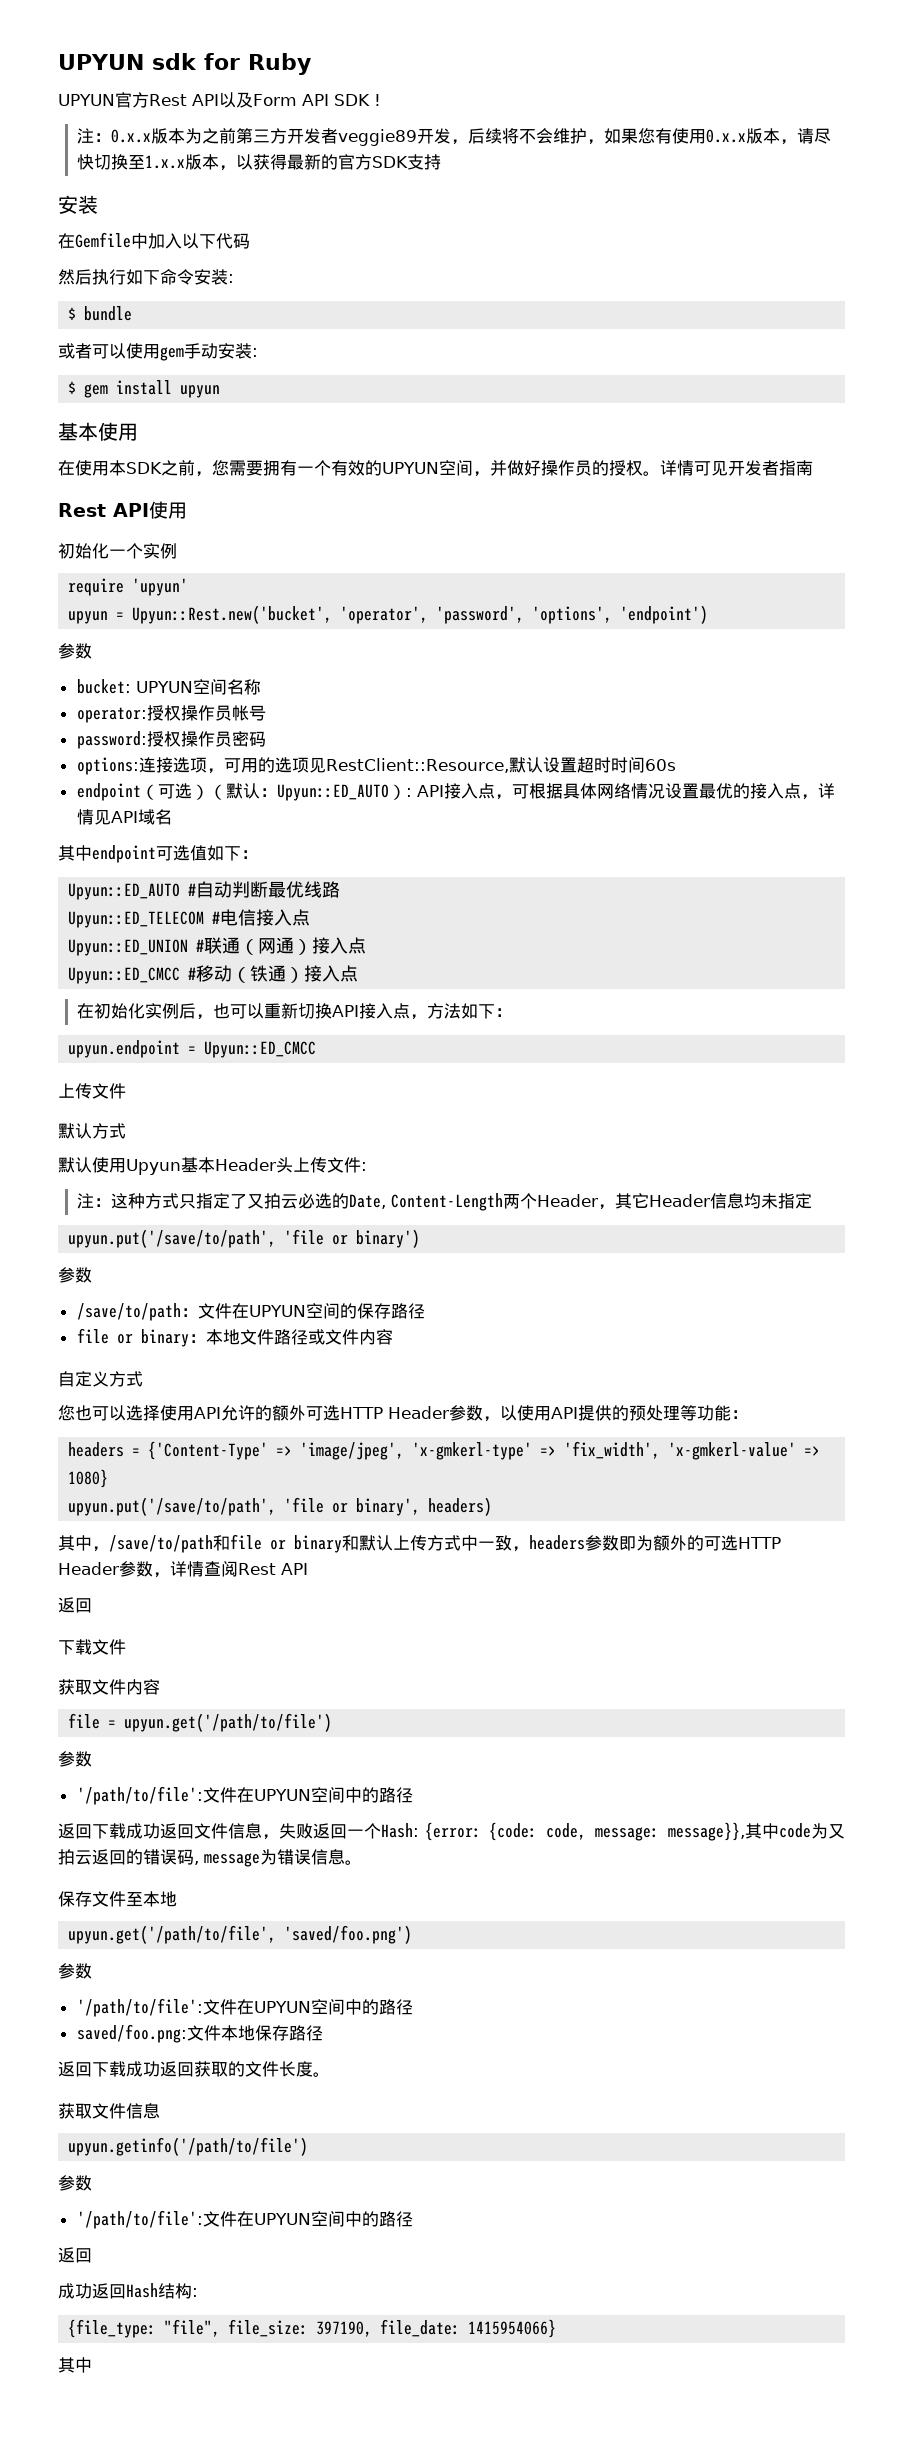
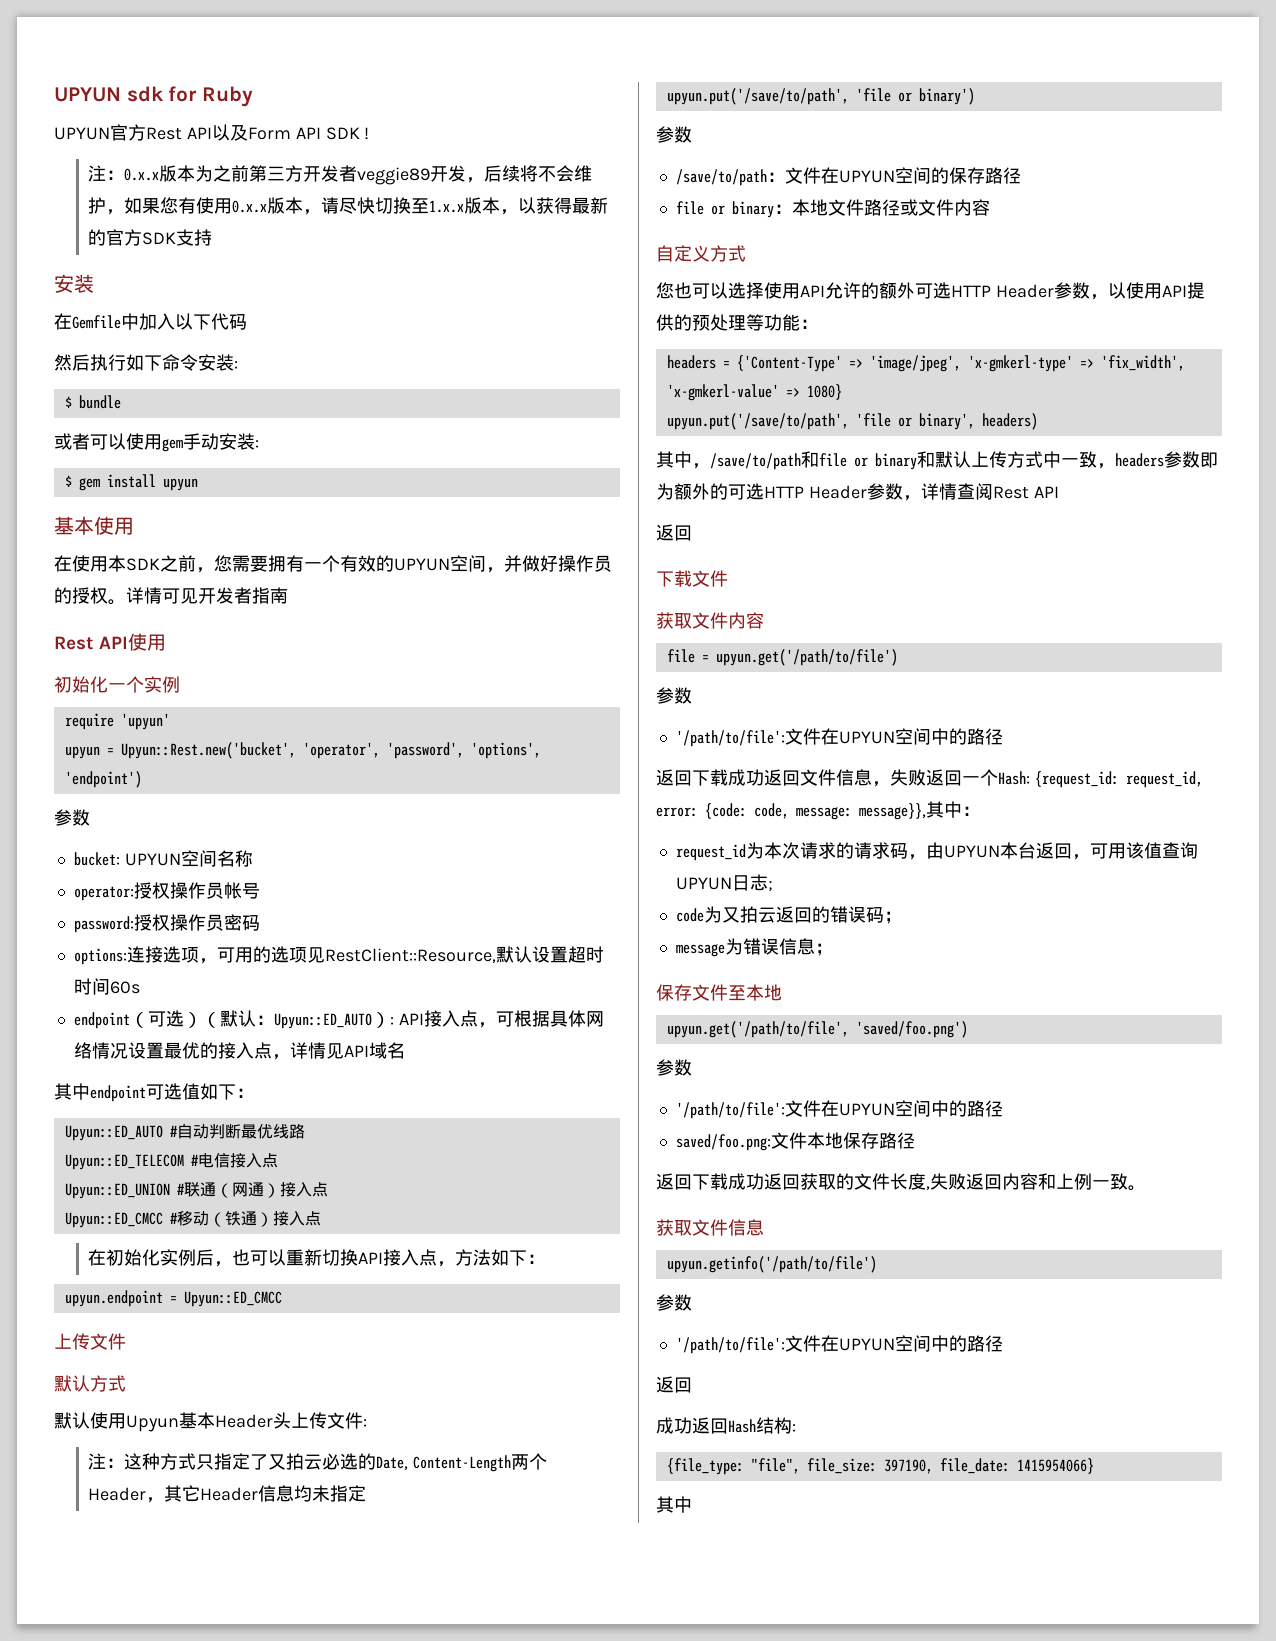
[424,1822,481,1841] {error: -> [1034,771,1203,788] [656,807,698,817] {request_id: request_id, error:
(779, 1831) none -> [962,806,980,816] [675,842,1198,861] [675,874,773,891] ： // request_id为本次请求的请求码，由UPYUN本台返回，可用该值查询UPYUN日志; //
[194,1861,199,1865] , -> [883,911,902,924] ； //
[345,1860,362,1865] 。 -> [814,943,833,956] ；
(313, 2069) none -> [926,1173,1128,1190] ,失败返回内容和上例一致

